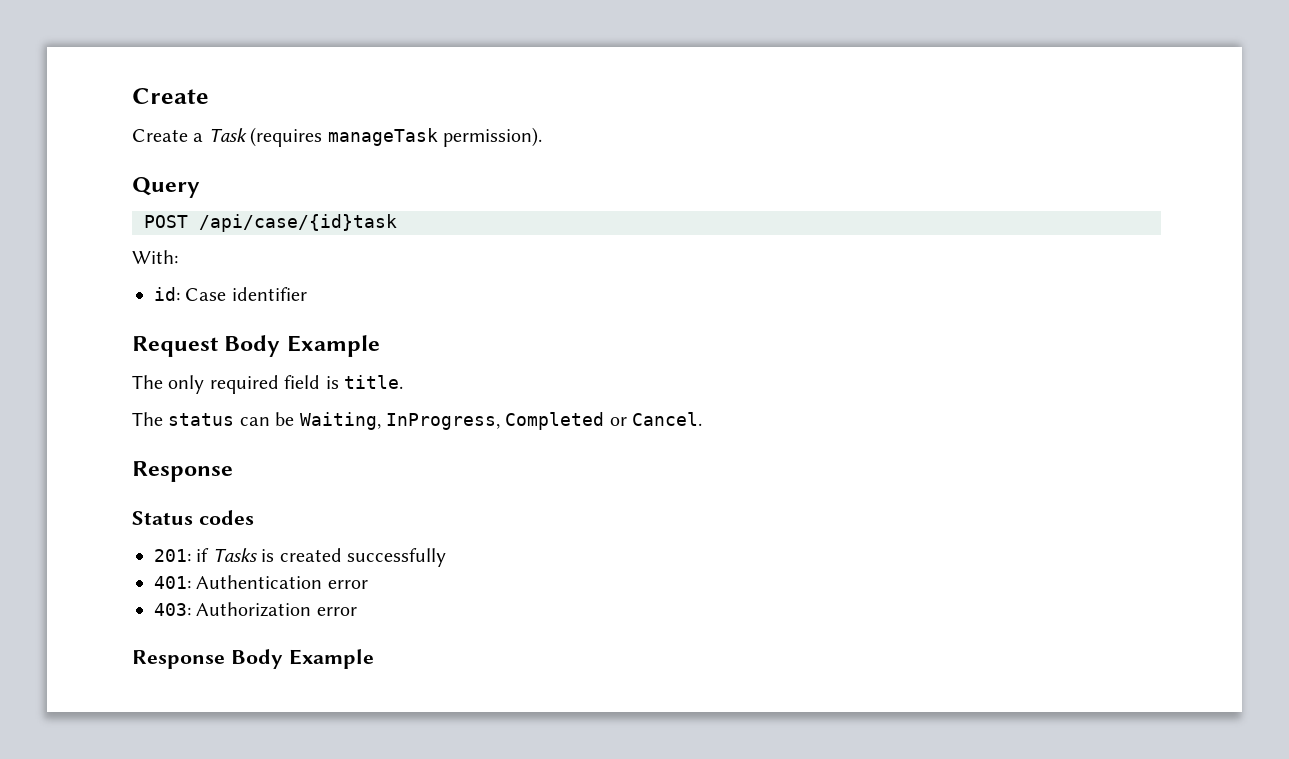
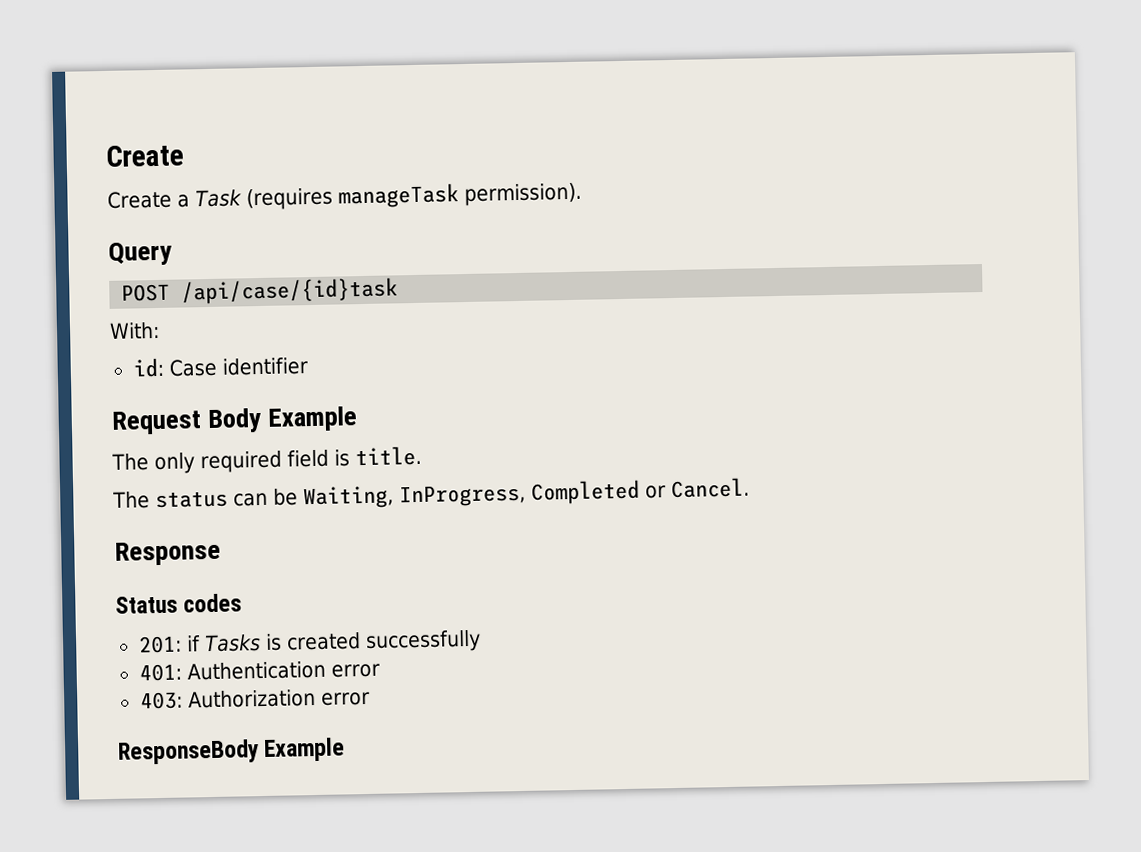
[132,649,283,669] Response Body -> [118,739,259,765] ResponseBody

